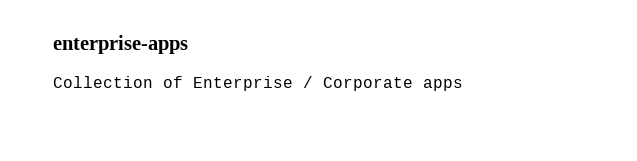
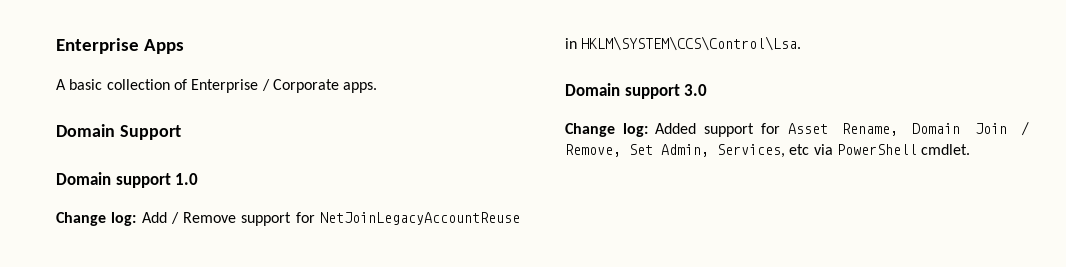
[53,35,188,54] [53,76,463,91] enterprise-apps // Collection of Enterprise / Corporate apps -> [56,38,184,54] [56,79,378,93] [56,124,181,140] [56,172,199,188] [56,212,520,226] [565,36,802,51] [565,83,708,99] [565,121,1029,137] [565,144,971,158] Enterprise Apps // A basic collection of Enterprise / Corporate apps. // Domain Support // Domain support 1.0 // Change log: Add / Remove support for NetJoinLegacyAccountReuse in HKLM\SYSTEM\CCS\Control\Lsa. // Domain support 3.0 // Change log: Added support for Asset Rename, Domain Join / Remove, Set Admin, Services, etc via PowerShell cmdlet.

